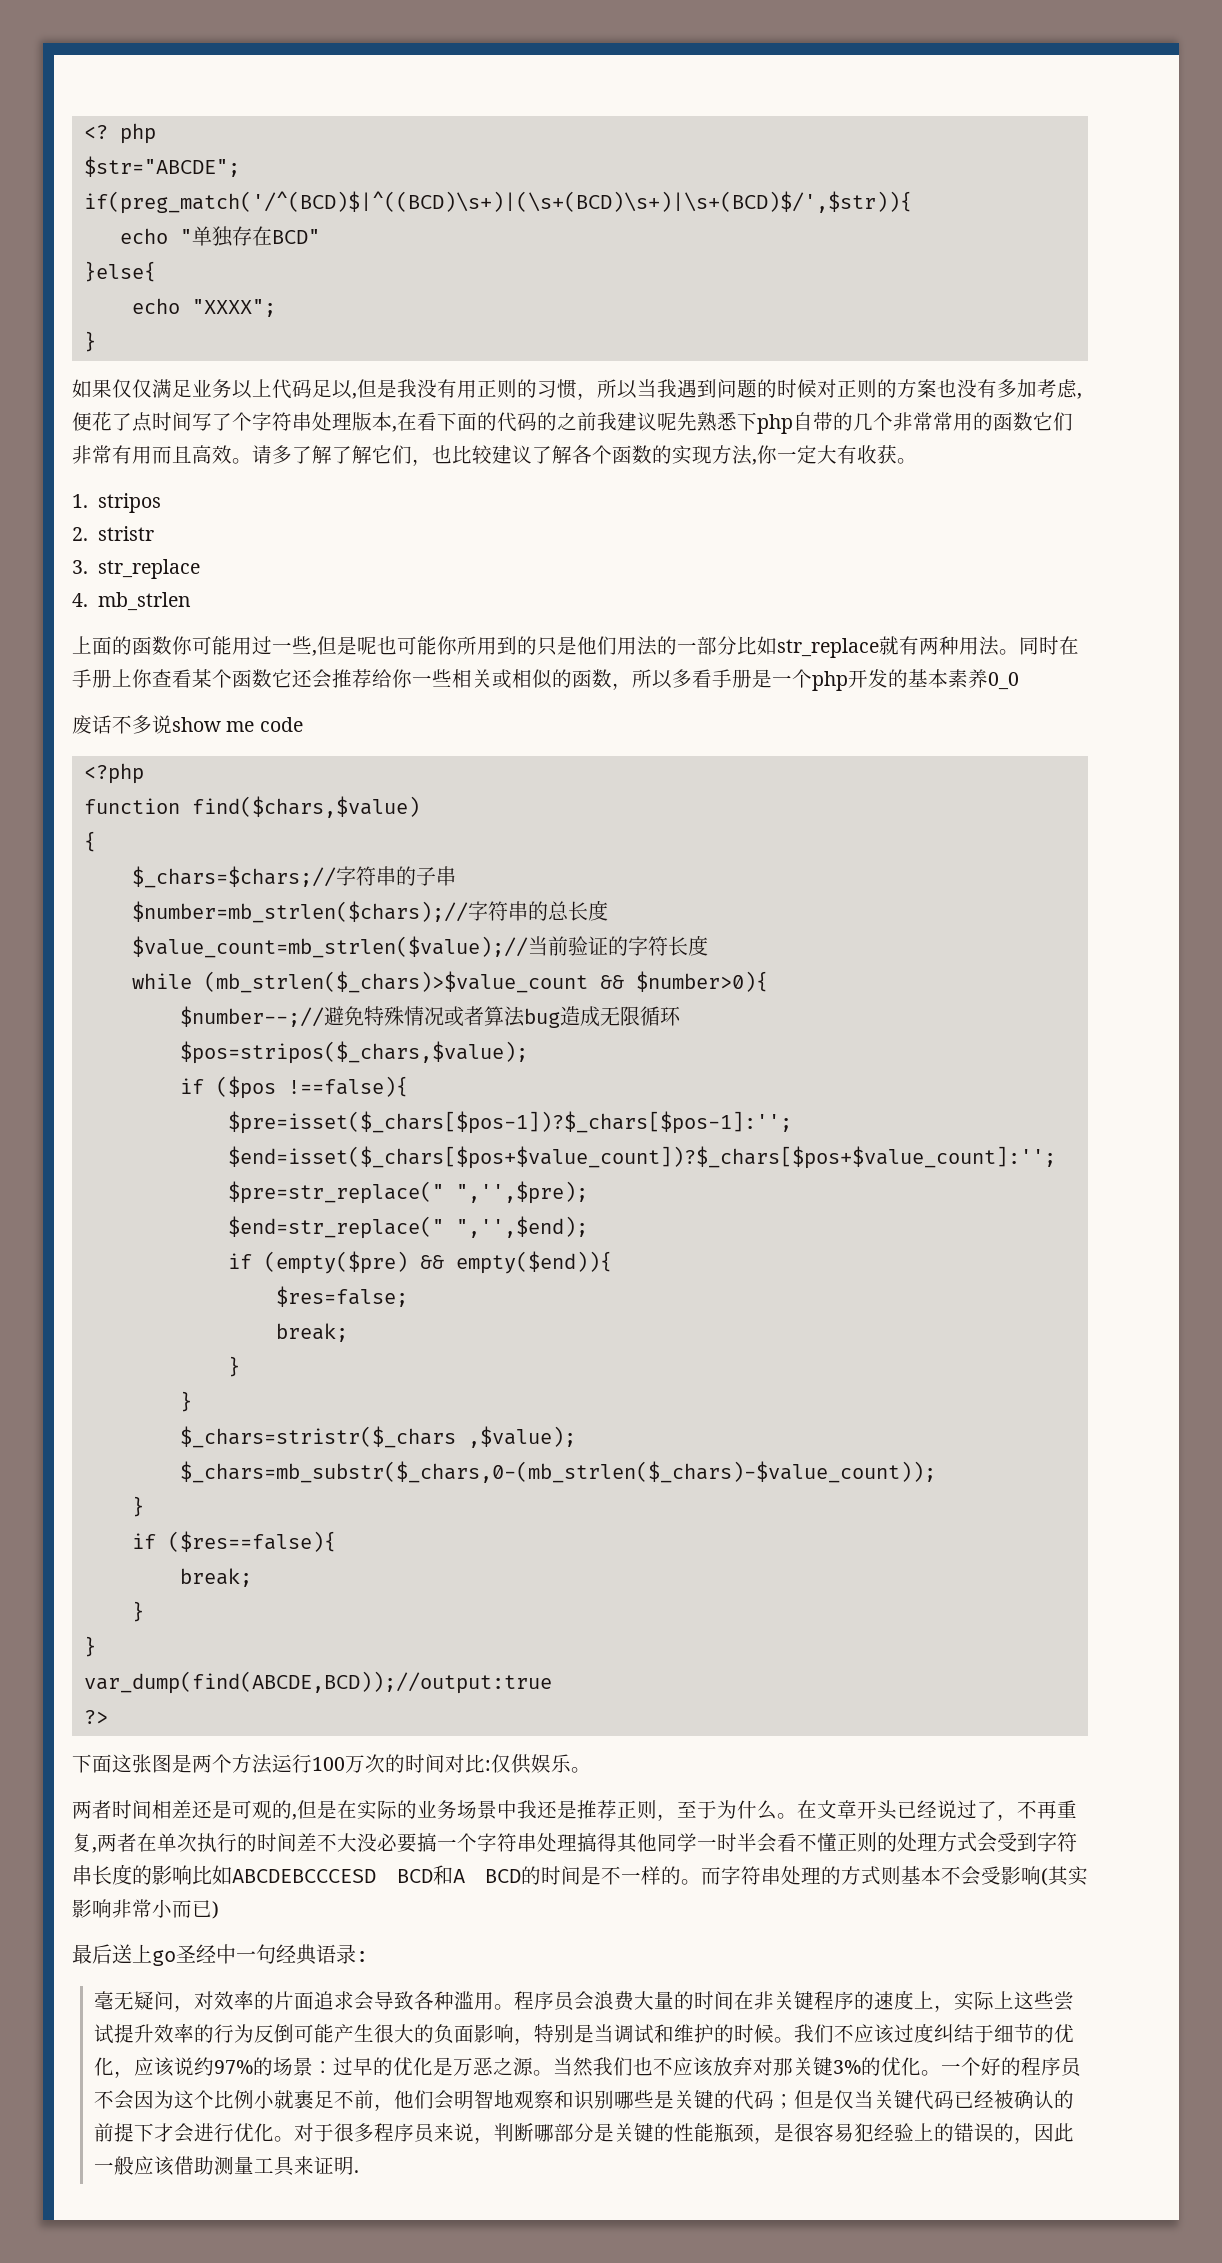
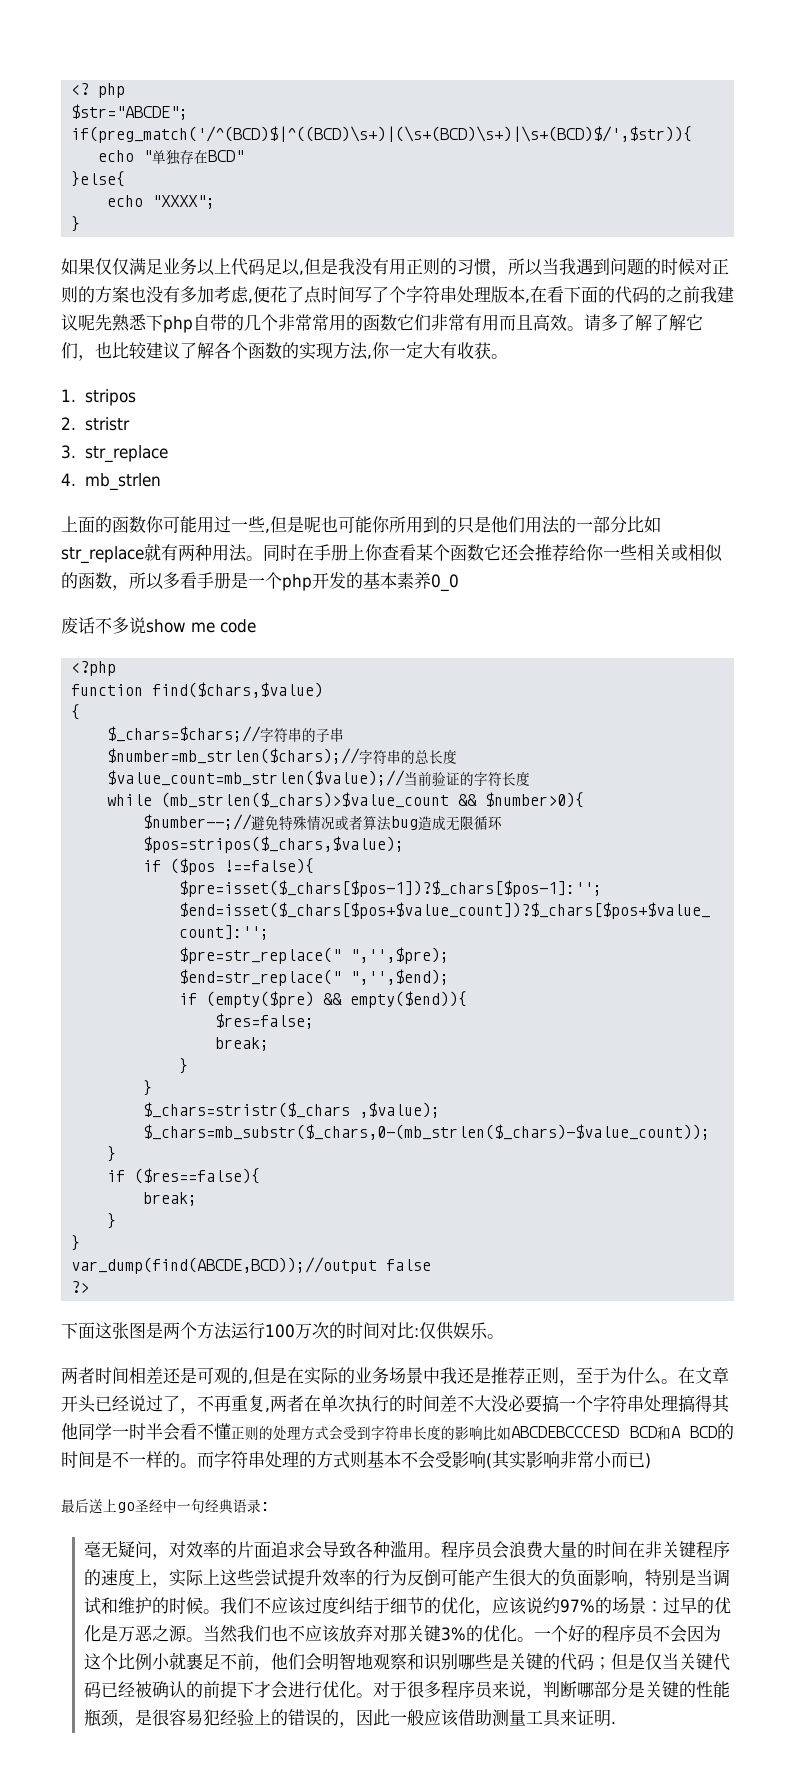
[83,1671,552,1694] var_dump(find(ABCDE,BCD));//output:true -> [71,1257,432,1274] var_dump(find(ABCDE,BCD));//output false

